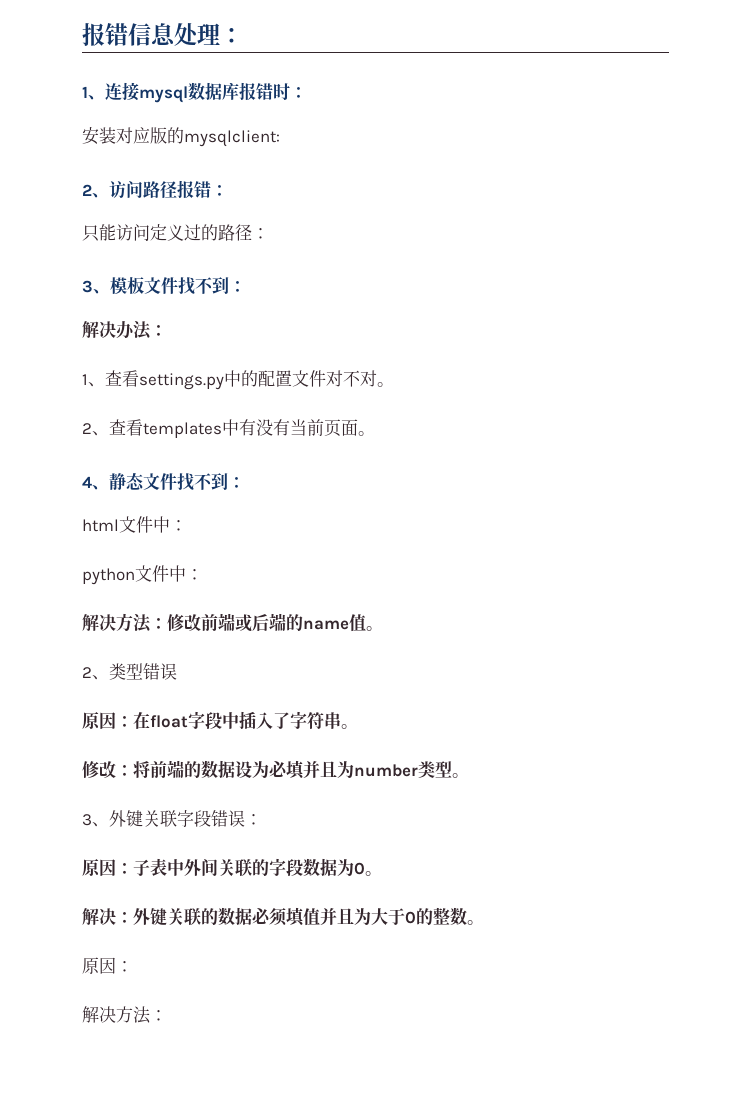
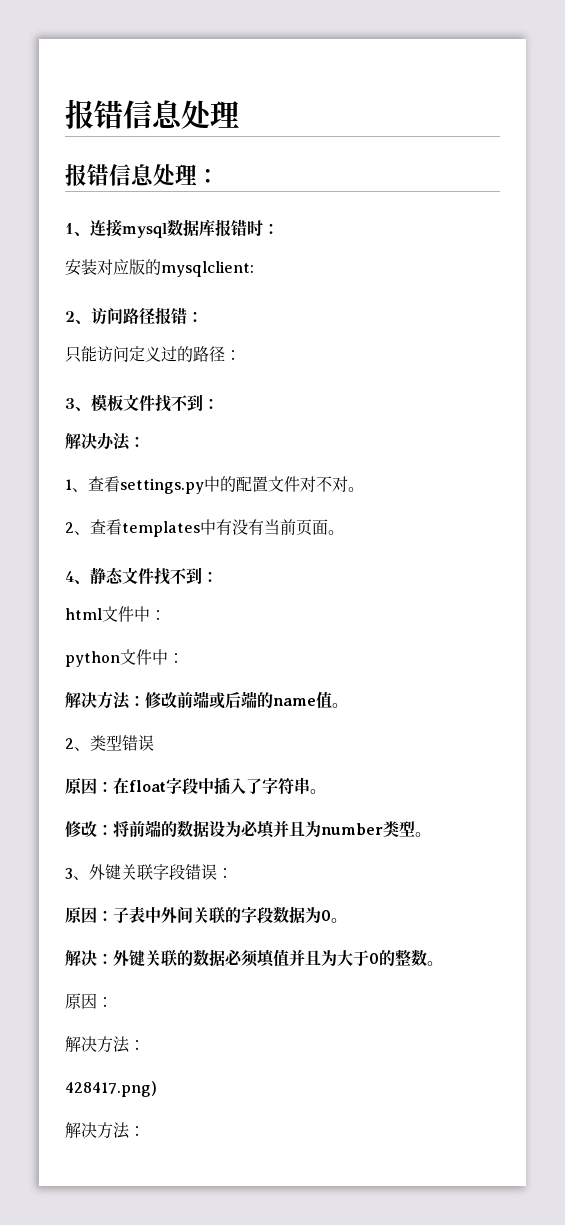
[82,23,220,46] 报错信息处理 -> [65,99,239,129] [65,164,197,186] 报错信息处理 // 报错信息处理
(167, 1015) none -> [65,1081,157,1097] [65,1122,145,1139] // 428417.png) // 解决方法：

